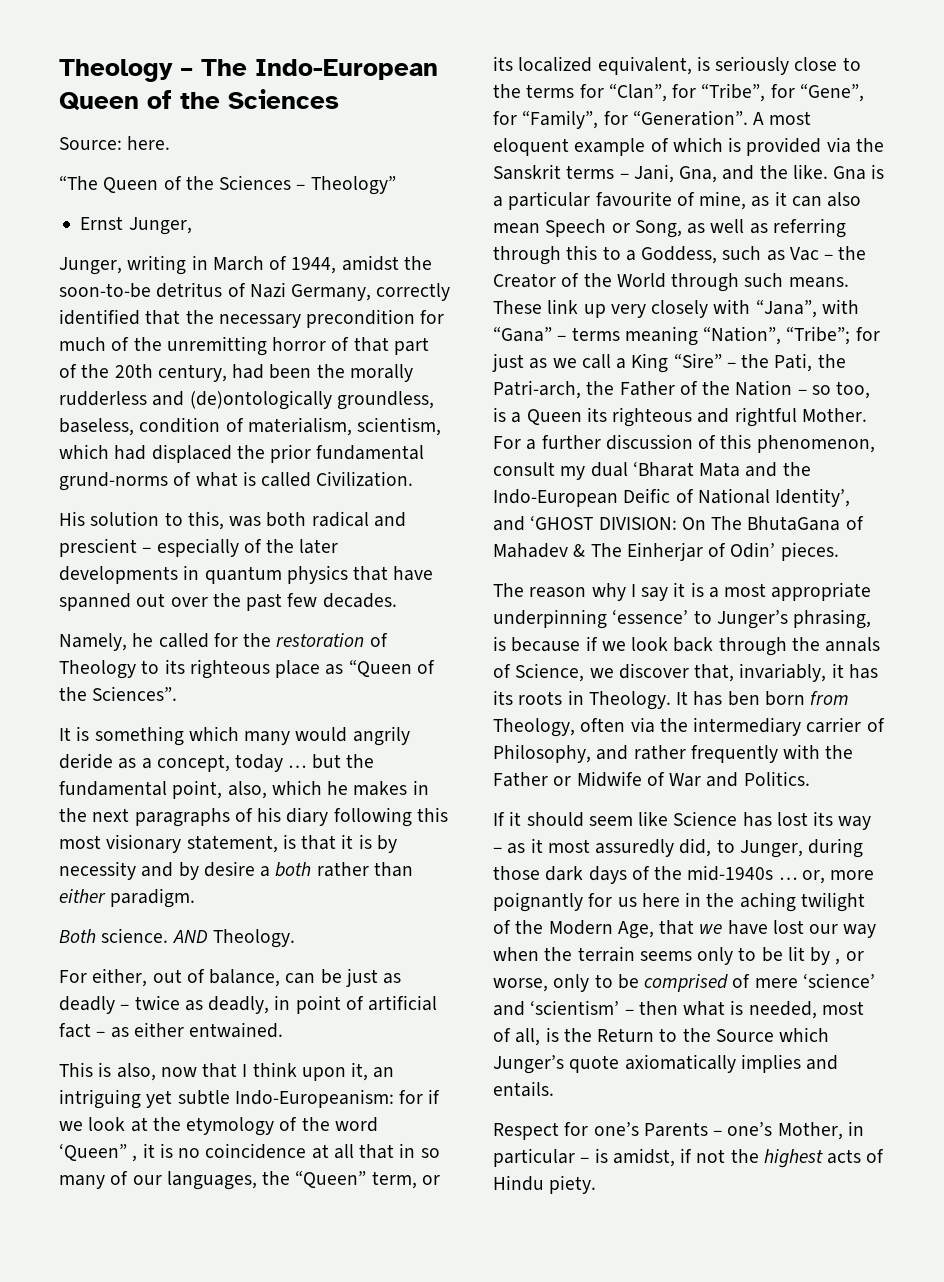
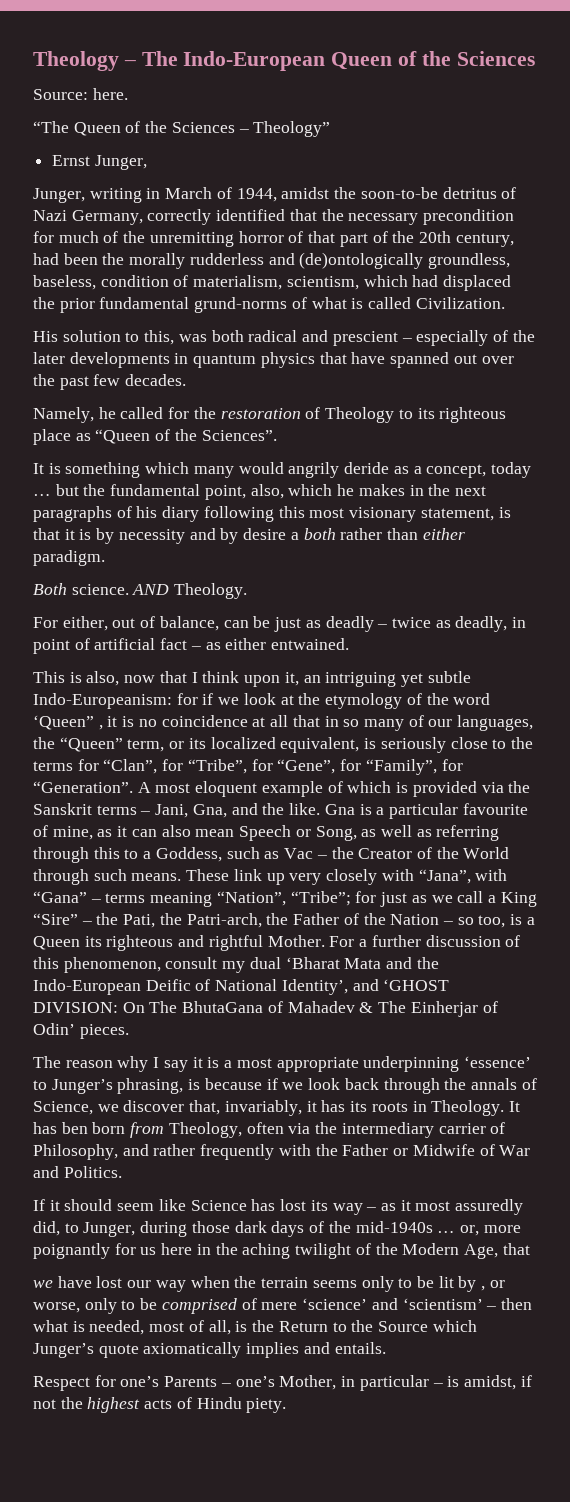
(695, 927) none -> (530, 1249) //

